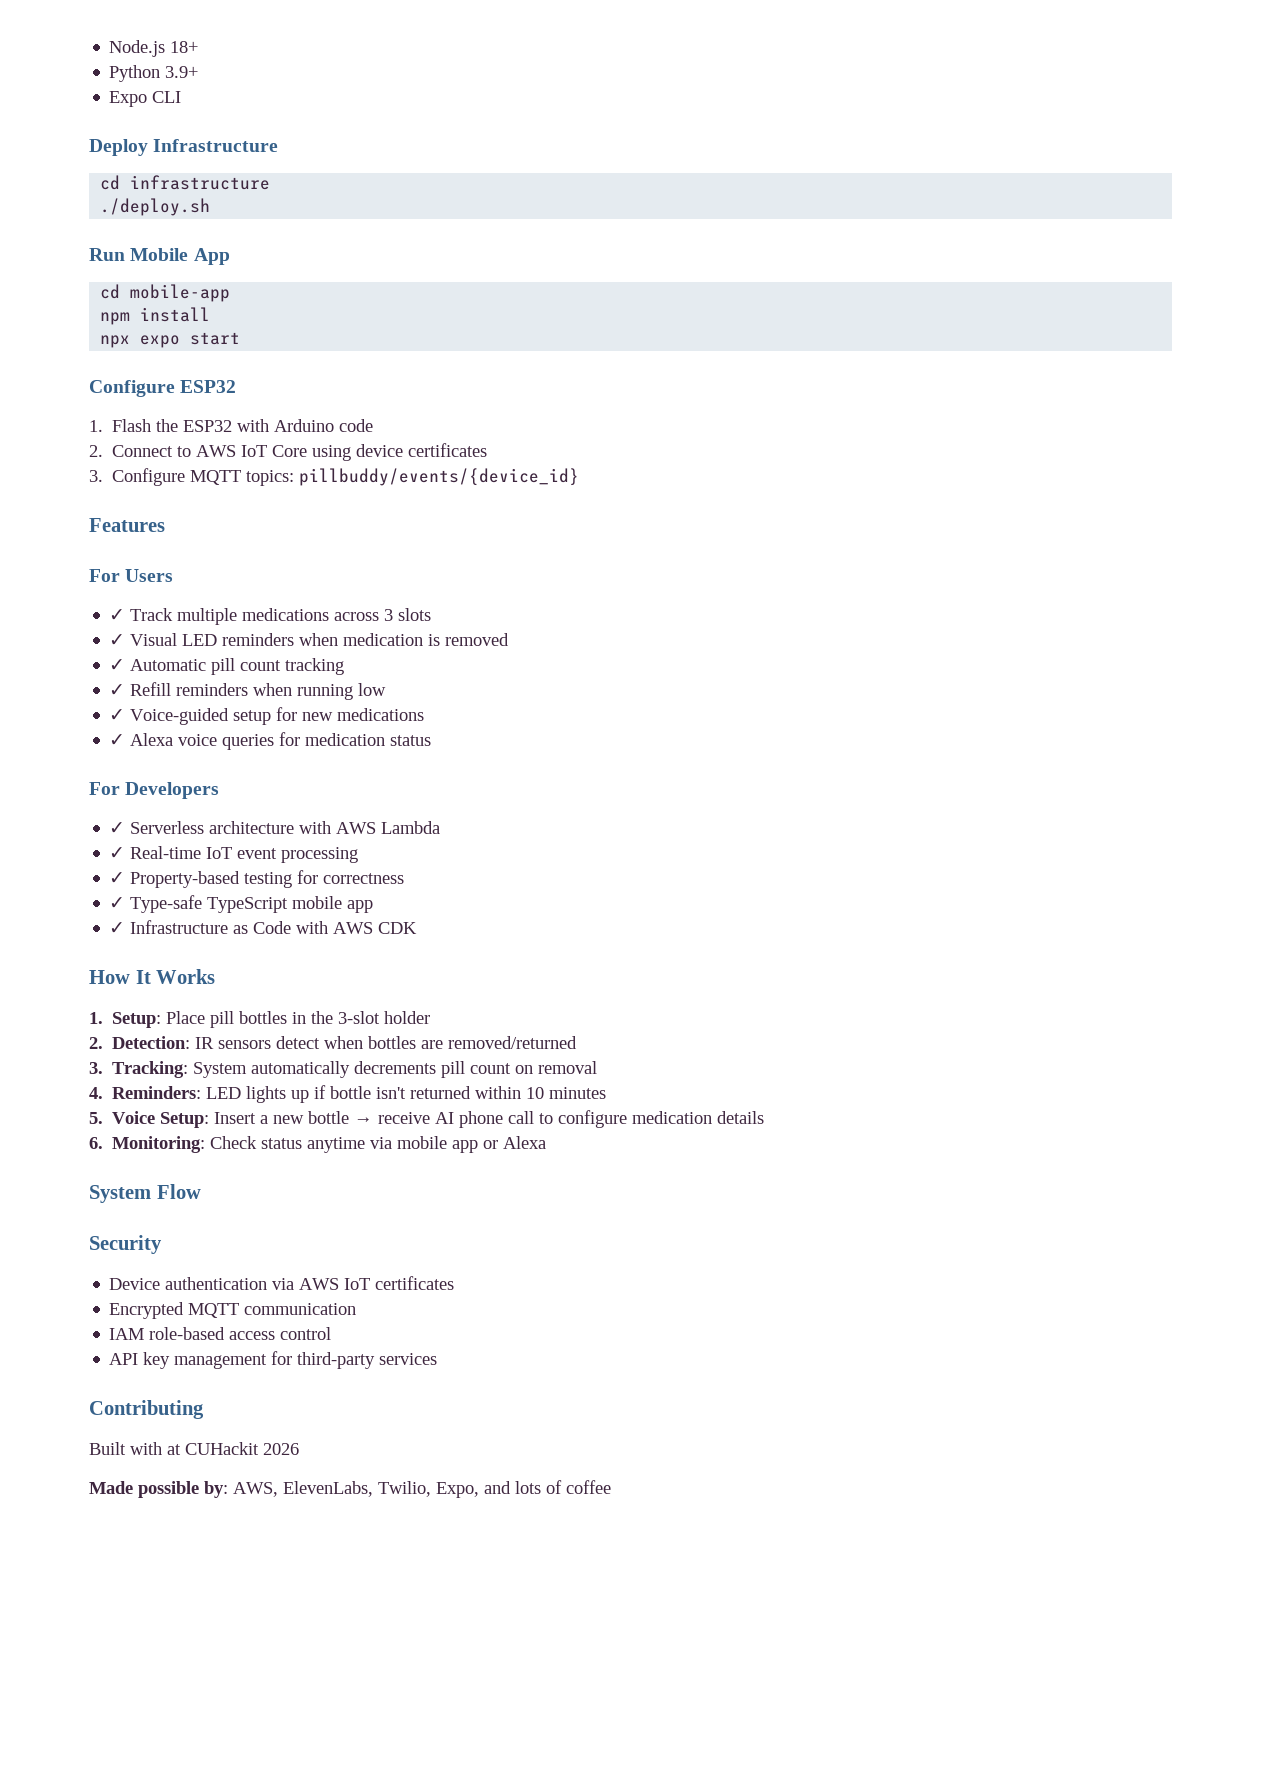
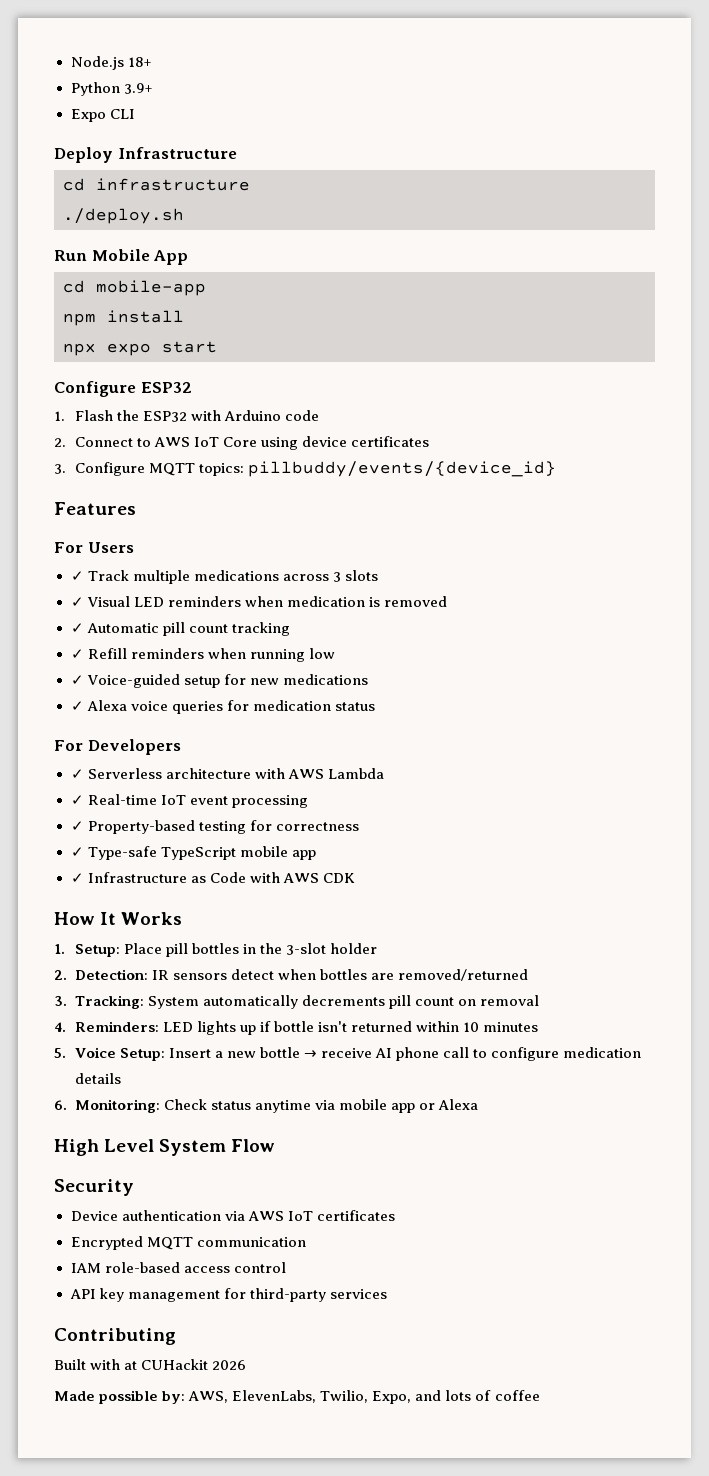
(547, 1142) none -> [54,1139,155,1156] High Level

